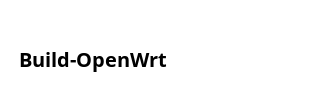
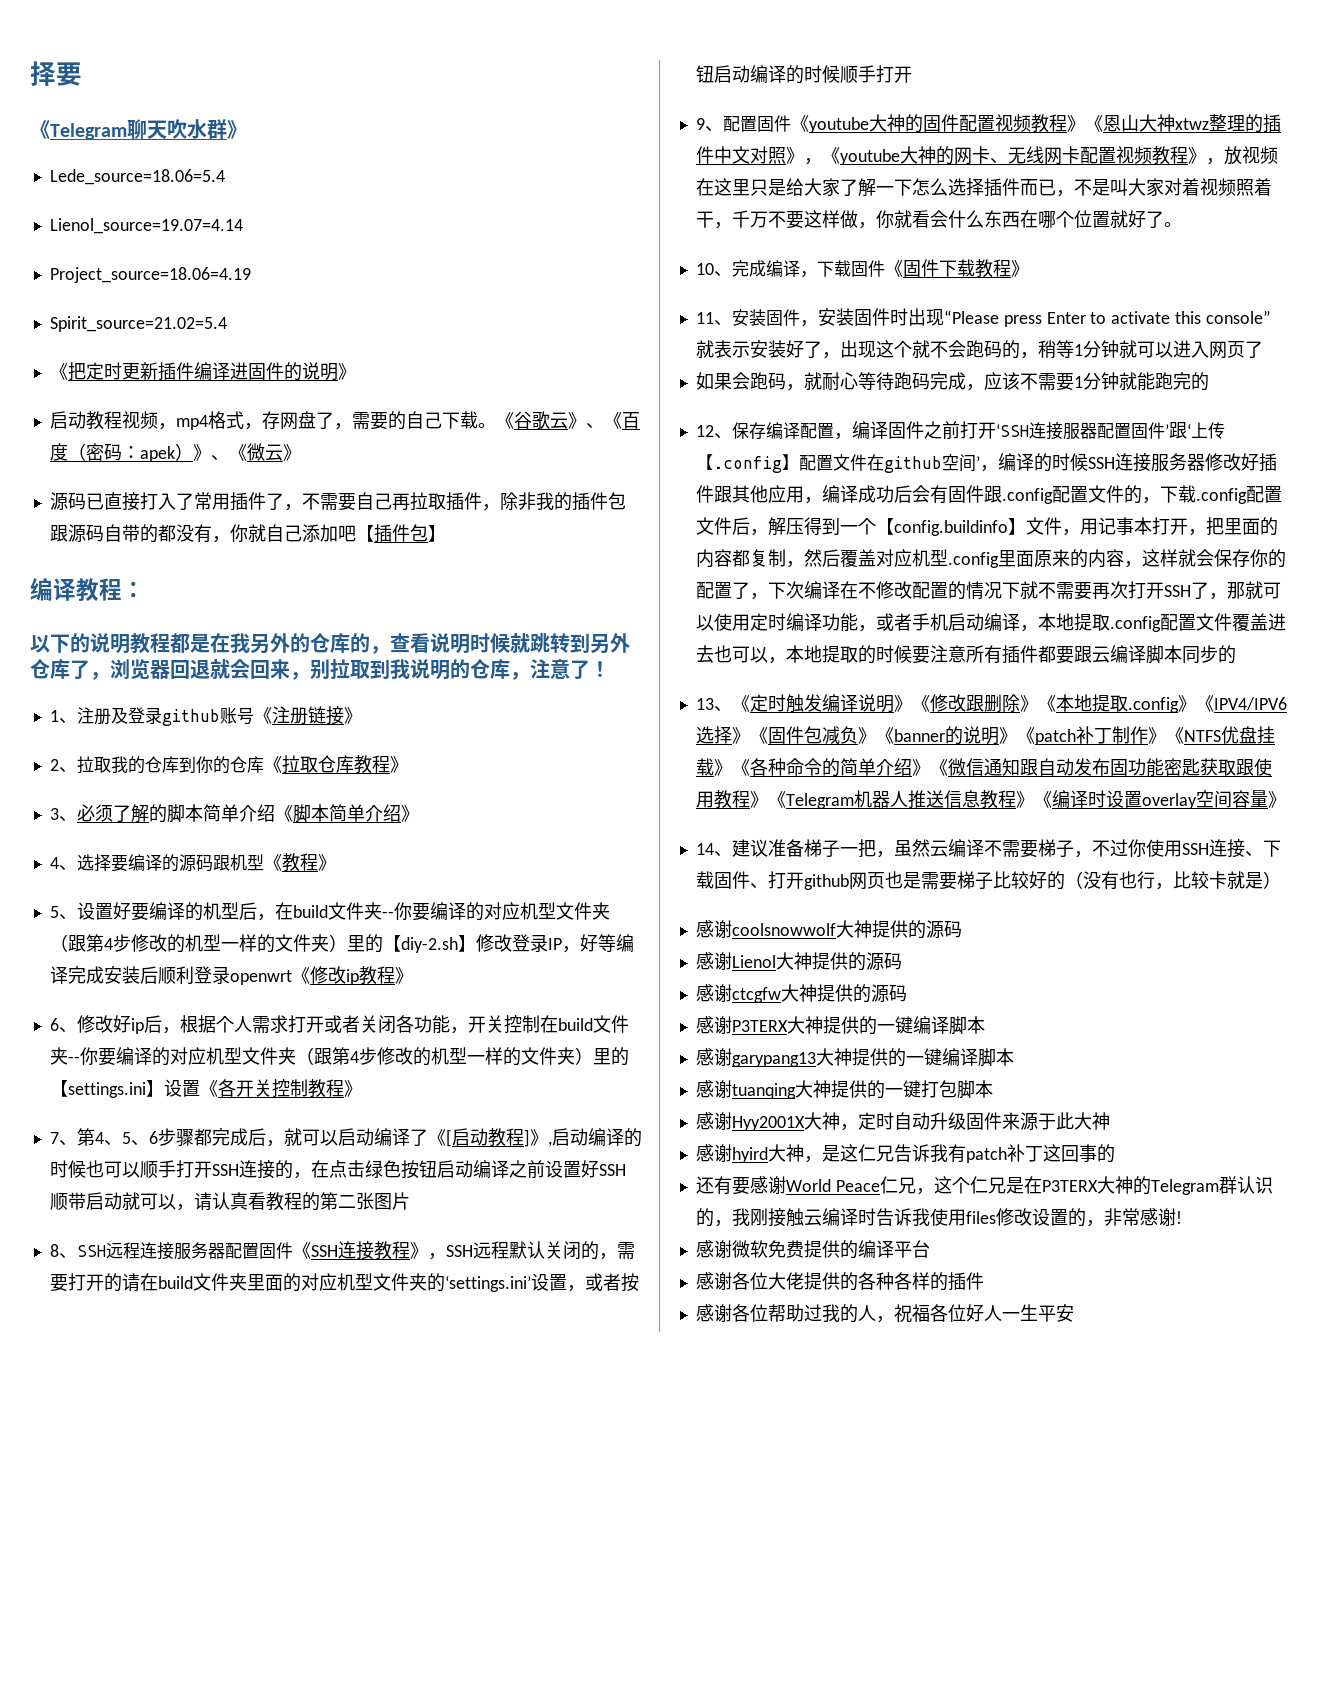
[19,52,167,72] Build-OpenWrt -> [30,61,82,86] [30,119,247,140] [49,169,225,185] [49,218,243,234] [49,267,251,283] [49,316,227,332] [49,362,356,381] [49,411,640,430] [49,443,301,462] [49,492,626,511] [49,524,446,543] [30,578,145,602] [30,633,630,654] [30,659,610,680] [49,706,362,726] [49,755,408,774] [49,804,419,823] [49,853,336,872] [49,902,610,921] [49,934,634,953] [49,966,413,985] [49,1015,629,1034] [49,1047,629,1066] [49,1079,362,1098] [49,1128,642,1147] [49,1160,626,1179] [49,1192,410,1211] [49,1241,635,1260] [49,1273,639,1292] [695,65,912,84] [695,114,1281,133] [695,146,1278,165] [695,178,1272,197] [695,210,1182,229] [695,259,1029,278] [695,308,1271,327] [695,340,1263,359] [695,372,1209,391] [695,421,1225,440] [695,453,1277,473] [695,485,1282,504] [695,517,1278,536] [695,549,1286,568] [695,581,1281,600] [695,613,1286,632] [695,645,1236,664] [695,694,1287,713] [695,726,1275,745] [695,758,1272,777] [695,790,1286,809] [695,839,1281,858] [695,871,1281,890] [695,920,962,939] [695,952,902,971] [695,984,907,1003] [695,1016,985,1035] [695,1048,1014,1067] [695,1080,993,1099] [695,1112,1110,1131] [695,1144,1115,1163] [695,1176,1273,1195] [695,1208,1182,1227] [695,1240,930,1259] [695,1272,984,1291] [695,1304,1074,1323] 择要 // 《Telegram聊天吹水群》 // Lede_source=18.06=5.4 // Lienol_source=19.07=4.14 // Project_source=18.06=4.19 // Spirit_source=21.02=5.4 // 《把定时更新插件编译进固件的说明》 // 启动教程视频，mp4格式，存网盘了，需要的自己下载。《谷歌云》、《百度（密码：apek）》、《微云》 // 源码已直接打入了常用插件了，不需要自己再拉取插件，除非我的插件包跟源码自带的都没有，你就自己添加吧【插件包】 // 编译教程： // 以下的说明教程都是在我另外的仓库的，查看说明时候就跳转到另外仓库了，浏览器回退就会回来，别拉取到我说明的仓库，注意了！ // 1、注册及登录github账号《注册链接》 // 2、拉取我的仓库到你的仓库《拉取仓库教程》 // 3、必须了解的脚本简单介绍《脚本简单介绍》 // 4、选择要编译的源码跟机型《教程》 // 5、设置好要编译的机型后，在build文件夹--你要编译的对应机型文件夹（跟第4步修改的机型一样的文件夹）里的【diy-2.sh】修改登录IP，好等编译完成安装后顺利登录openwrt《修改ip教程》 // 6、修改好ip后，根据个人需求打开或者关闭各功能，开关控制在build文件夹--你要编译的对应机型文件夹（跟第4步修改的机型一样的文件夹）里的【settings.ini】设置《各开关控制教程》 // 7、第4、5、6步骤都完成后，就可以启动编译了《[启动教程]》,启动编译的时候也可以顺手打开SSH连接的，在点击绿色按钮启动编译之前设置好SSH顺带启动就可以，请认真看教程的第二张图片 // 8、SSH远程连接服务器配置固件《SSH连接教程》，SSH远程默认关闭的，需要打开的请在build文件夹里面的对应机型文件夹的‘settings.ini’设置，或者按钮启动编译的时候顺手打开 // 9、配置固件《youtube大神的固件配置视频教程》《恩山大神xtwz整理的插件中文对照》，《youtube大神的网卡、无线网卡配置视频教程》，放视频在这里只是给大家了解一下怎么选择插件而已，不是叫大家对着视频照着干，千万不要这样做，你就看会什么东西在哪个位置就好了。 // 10、完成编译，下载固件《固件下载教程》 // 11、安装固件，安装固件时出现“Please press Enter to activate this console”就表示安装好了，出现这个就不会跑码的，稍等1分钟就可以进入网页了 // 如果会跑码，就耐心等待跑码完成，应该不需要1分钟就能跑完的 // 12、保存编译配置，编译固件之前打开‘SSH连接服器配置固件’跟‘上传【.config】配置文件在github空间’，编译的时候SSH连接服务器修改好插件跟其他应用，编译成功后会有固件跟.config配置文件的，下载.config配置文件后，解压得到一个【config.buildinfo】文件，用记事本打开，把里面的内容都复制，然后覆盖对应机型.config里面原来的内容，这样就会保存你的配置了，下次编译在不修改配置的情况下就不需要再次打开SSH了，那就可以使用定时编译功能，或者手机启动编译，本地提取.config配置文件覆盖进去也可以，本地提取的时候要注意所有插件都要跟云编译脚本同步的 // 13、《定时触发编译说明》《修改跟删除》《本地提取.config》《IPV4/IPV6选择》《固件包减负》《banner的说明》《patch补丁制作》《NTFS优盘挂载》《各种命令的简单介绍》《微信通知跟自动发布固功能密匙获取跟使用教程》《Telegram机器人推送信息教程》《编译时设置overlay空间容量》 // 14、建议准备梯子一把，虽然云编译不需要梯子，不过你使用SSH连接、下载固件、打开github网页也是需要梯子比较好的（没有也行，比较卡就是） // 感谢coolsnowwolf大神提供的源码 // 感谢Lienol大神提供的源码 // 感谢ctcgfw大神提供的源码 // 感谢P3TERX大神提供的一键编译脚本 // 感谢garypang13大神提供的一键编译脚本 // 感谢tuanqing大神提供的一键打包脚本 // 感谢Hyy2001X大神，定时自动升级固件来源于此大神 // 感谢hyird大神，是这仁兄告诉我有patch补丁这回事的 // 还有要感谢World Peace仁兄，这个仁兄是在P3TERX大神的Telegram群认识的，我刚接触云编译时告诉我使用files修改设置的，非常感谢! // 感谢微软免费提供的编译平台 // 感谢各位大佬提供的各种各样的插件 // 感谢各位帮助过我的人，祝福各位好人一生平安

